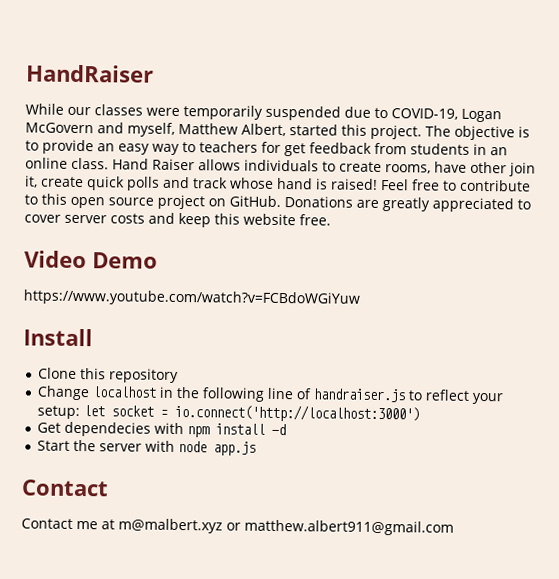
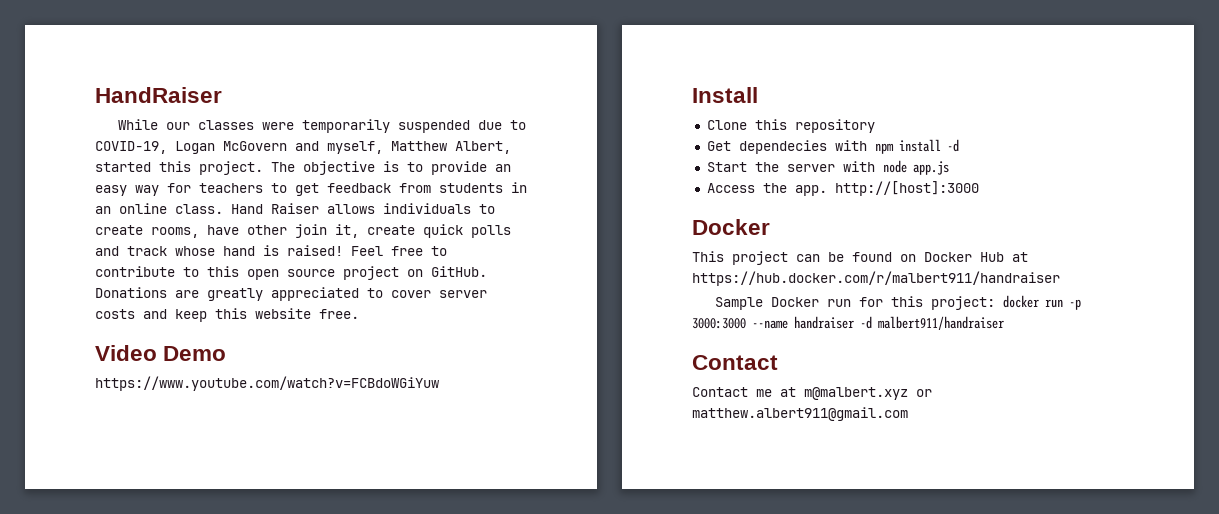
[182,141,281,154] to teachers for -> [167,183,287,193] for teachers to
[37,385,504,405] [37,403,421,423] // Change localhost in the following line of handraiser.js to reflect your setup: let socket = io.connect('http://localhost:3000') -> (875, 126) none
(257, 448) none -> [706,181,979,196] [692,219,770,235] [692,251,1028,265] [692,271,1060,286] [714,295,1081,310] [692,316,1004,330] // Access the app. http://[host]:3000 // Docker // This project can be found on Docker Hub at https://hub.docker.com/r/malbert911/handraiser // Sample Docker run for this project: docker run -p 3000:3000 --name handraiser -d malbert911/handraiser

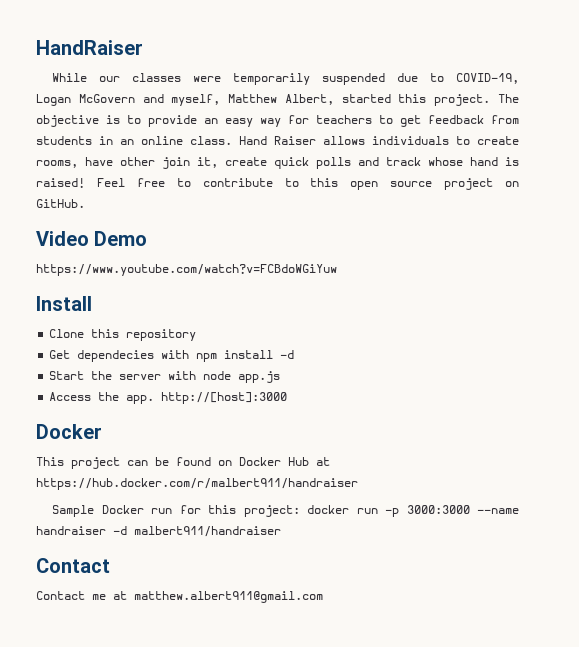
[95,287,487,301] [95,308,359,322] Donations are greatly appreciated to cover server costs and keep this website free. -> (85, 203) none
[804,387,932,400] m@malbert.xyz or -> (127, 595) none

